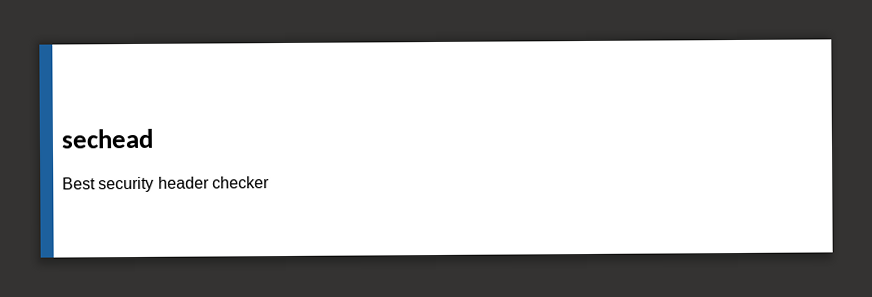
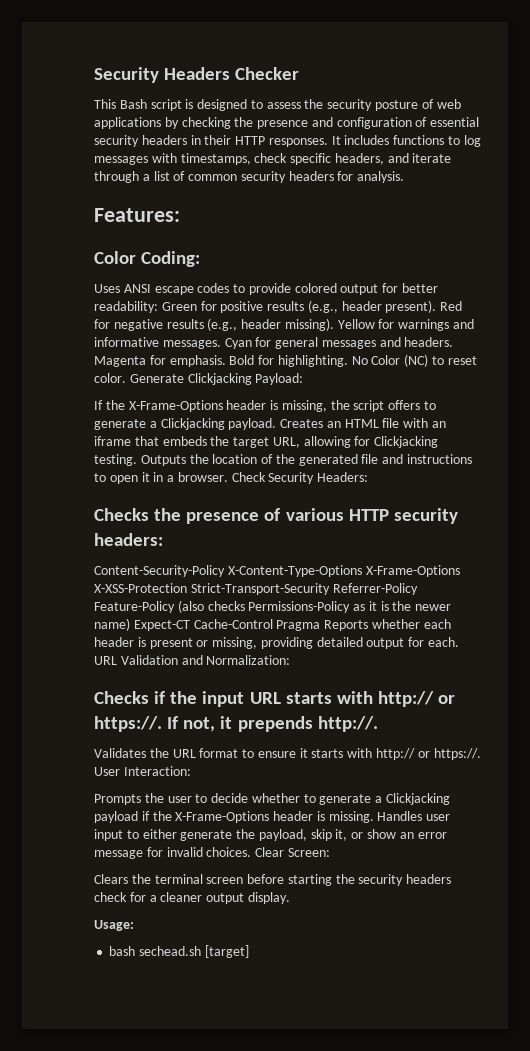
[61,128,153,149] [62,176,270,193] sechead // Best security header checker -> [94,67,300,83] [94,99,461,111] [94,117,480,129] [94,135,481,147] [94,153,452,165] [94,171,405,183] [94,208,180,222] [94,251,201,267] [94,283,439,295] [94,300,463,313] [94,318,475,331] [94,337,454,349] [94,354,477,367] [94,373,304,385] [94,400,437,412] [94,418,447,430] [94,436,439,448] [94,454,473,466] [94,472,369,484] [94,508,458,524] [94,533,163,546] [94,565,460,577] [94,583,418,595] [94,600,452,613] [94,618,451,631] [94,637,460,649] [94,655,291,665] [94,691,456,707] [94,716,378,732] [94,748,481,760] [94,766,191,776] [94,793,451,805] [94,811,451,823] [94,829,447,841] [94,847,330,859] [94,874,452,886] [94,892,290,904] [94,920,134,931] [109,945,249,958] Security Headers Checker // This Bash script is designed to assess the security posture of web applications by checking the presence and configuration of essential security headers in their HTTP responses. It includes functions to log messages with timestamps, check specific headers, and iterate through a list of common security headers for analysis. // Features: // Color Coding: // Uses ANSI escape codes to provide colored output for better readability: Green for positive results (e.g., header present). Red for negative results (e.g., header missing). Yellow for warnings and informative messages. Cyan for general messages and headers. Magenta for emphasis. Bold for highlighting. No Color (NC) to reset color. Generate Clickjacking Payload: // If the X-Frame-Options header is missing, the script offers to generate a Clickjacking payload. Creates an HTML file with an iframe that embeds the target URL, allowing for Clickjacking testing. Outputs the location of the generated file and instructions to open it in a browser. Check Security Headers: // Checks the presence of various HTTP security headers: // Content-Security-Policy X-Content-Type-Options X-Frame-Options X-XSS-Protection Strict-Transport-Security Referrer-Policy Feature-Policy (also checks Permissions-Policy as it is the newer name) Expect-CT Cache-Control Pragma Reports whether each header is present or missing, providing detailed output for each. URL Validation and Normalization: // Checks if the input URL starts with http:// or https://. If not, it prepends http://. // Validates the URL format to ensure it starts with http:// or https://. User Interaction: // Prompts the user to decide whether to generate a Clickjacking payload if the X-Frame-Options header is missing. Handles user input to either generate the payload, skip it, or show an error message for invalid choices. Clear Screen: // Clears the terminal screen before starting the security headers check for a cleaner output display. // Usage: // bash sechead.sh [target]

